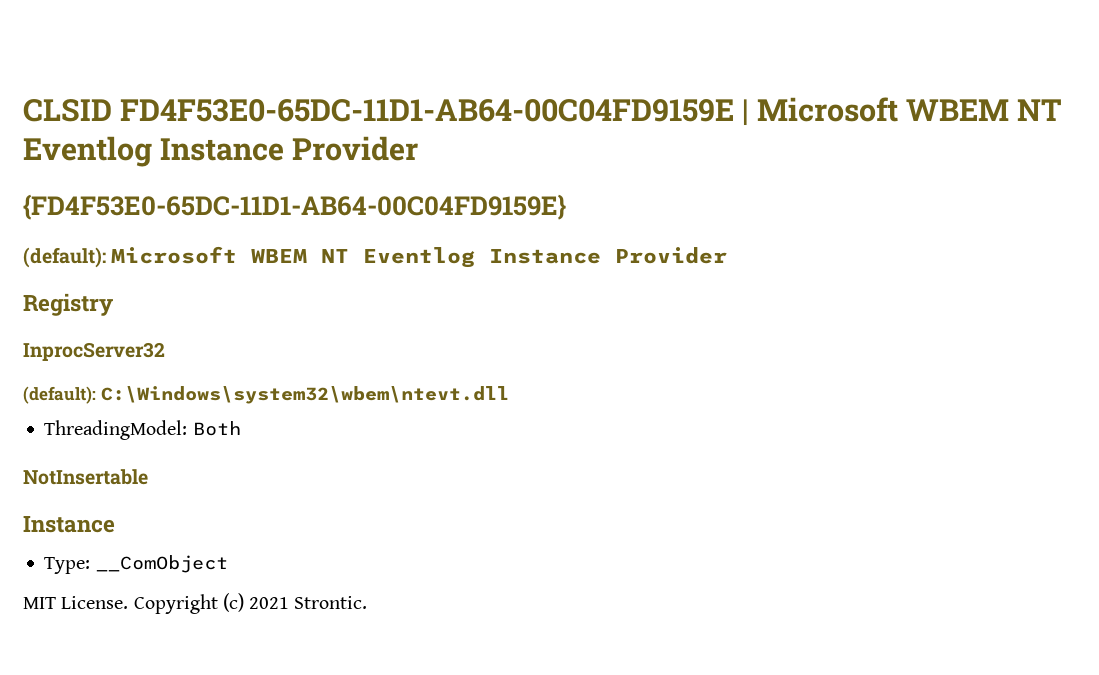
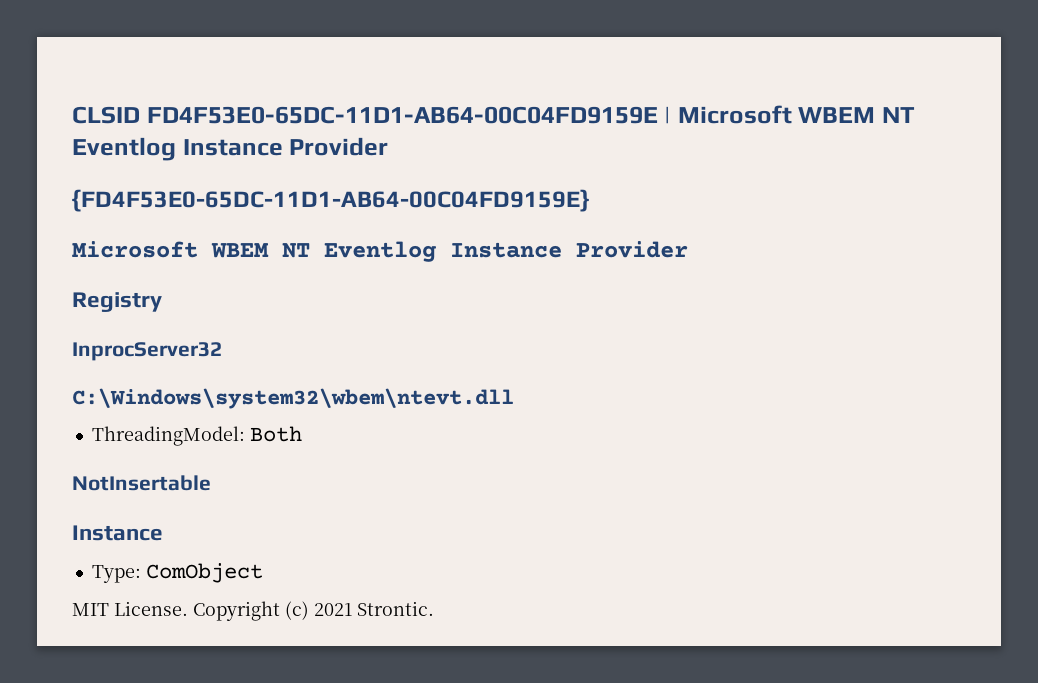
[23,247,106,268] (default): -> (589, 200) none
[23,386,96,404] (default): -> (222, 351) none
[95,555,228,573] __ComObject -> [145,563,263,583] ComObject

